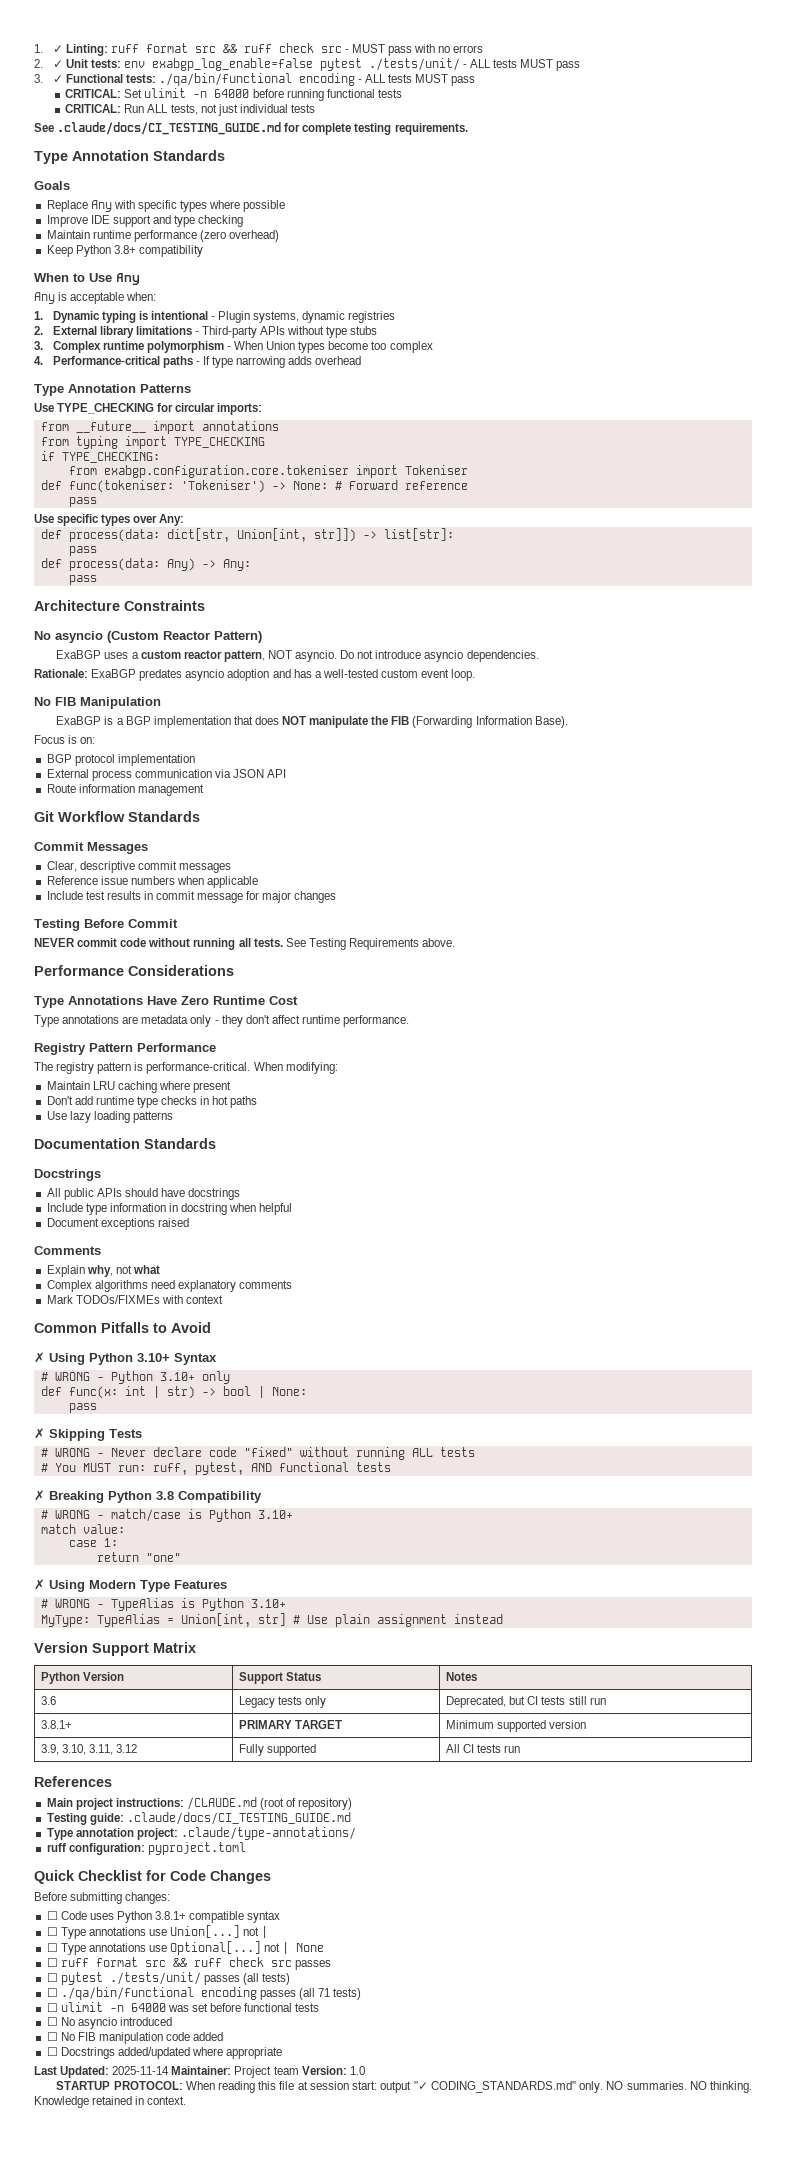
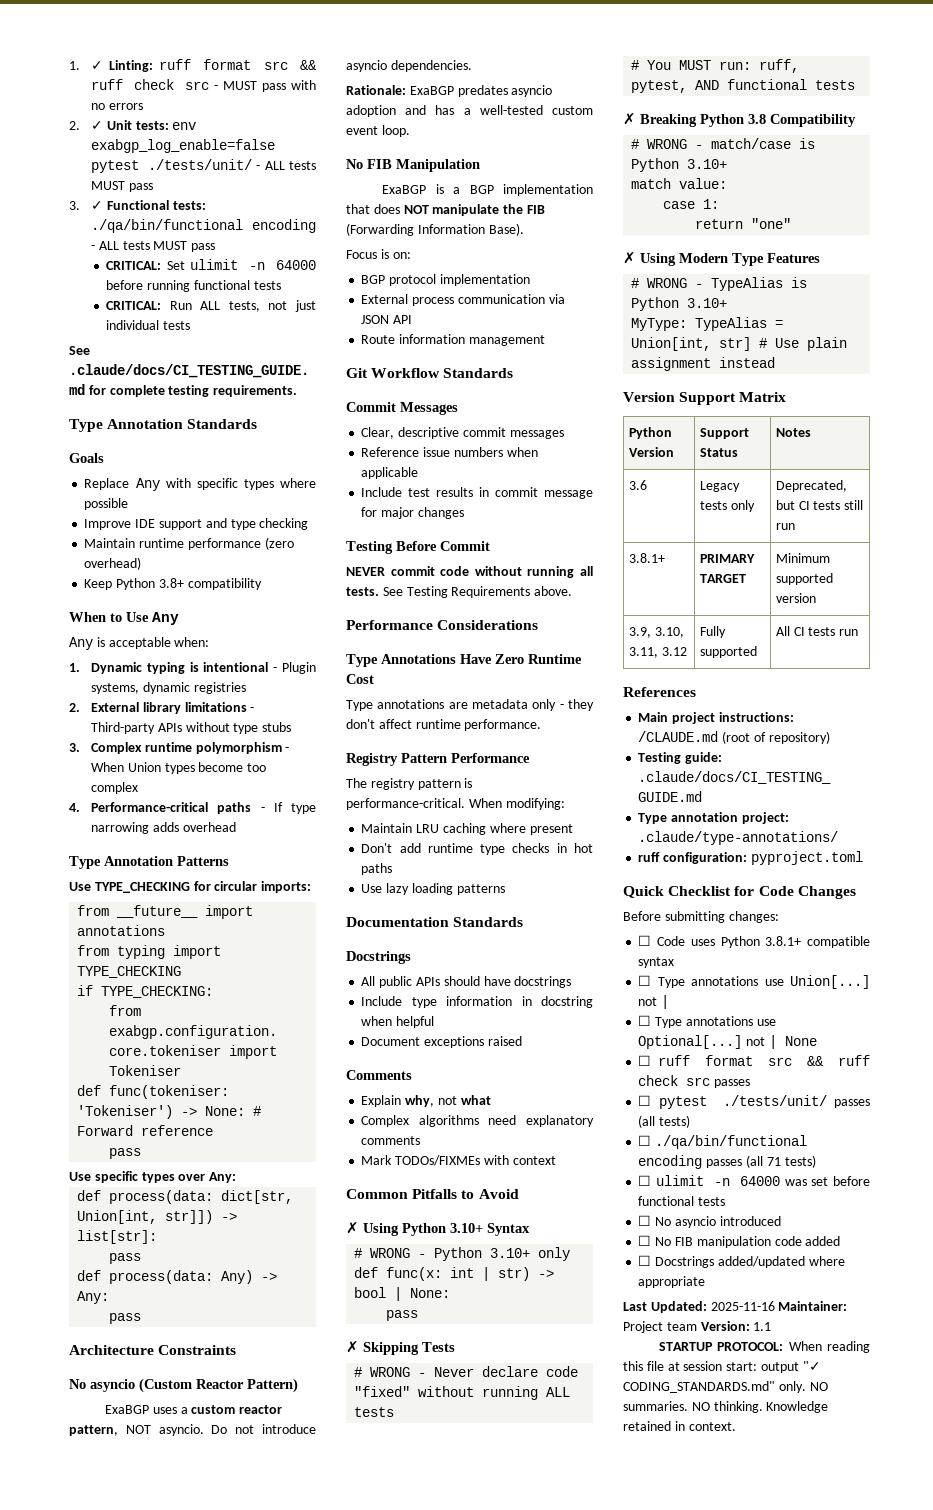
[112,2066,170,2075] 2025-11-14 -> [710,1301,775,1311] 2025-11-16
[349,2066,365,2075] 1.0 -> [753,1322,772,1331] 1.1

